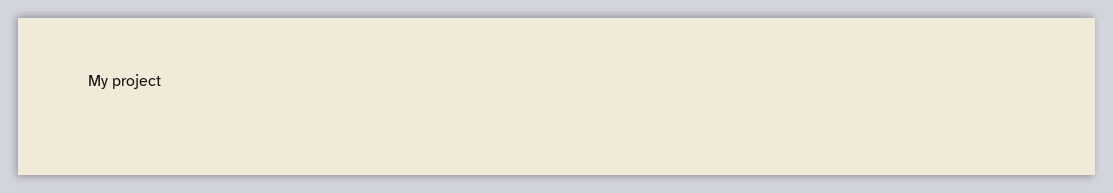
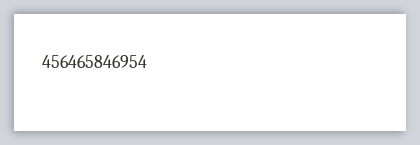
[88,74,162,89] My project -> [42,55,147,68] 456465846954

